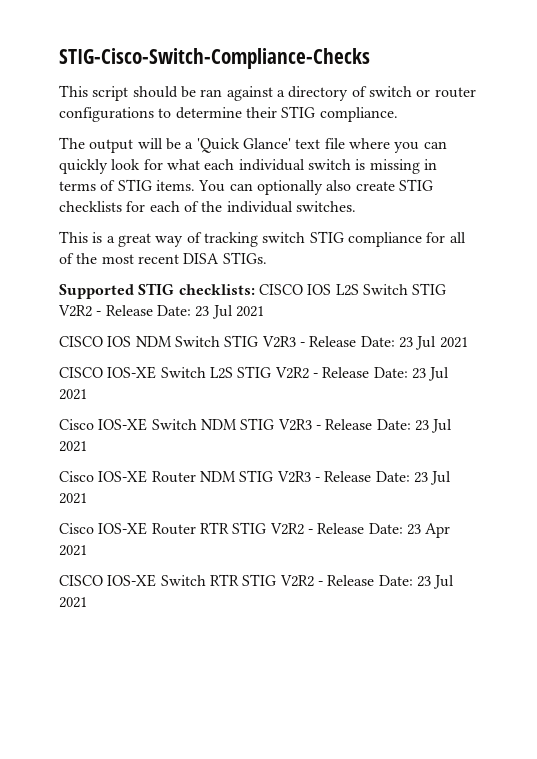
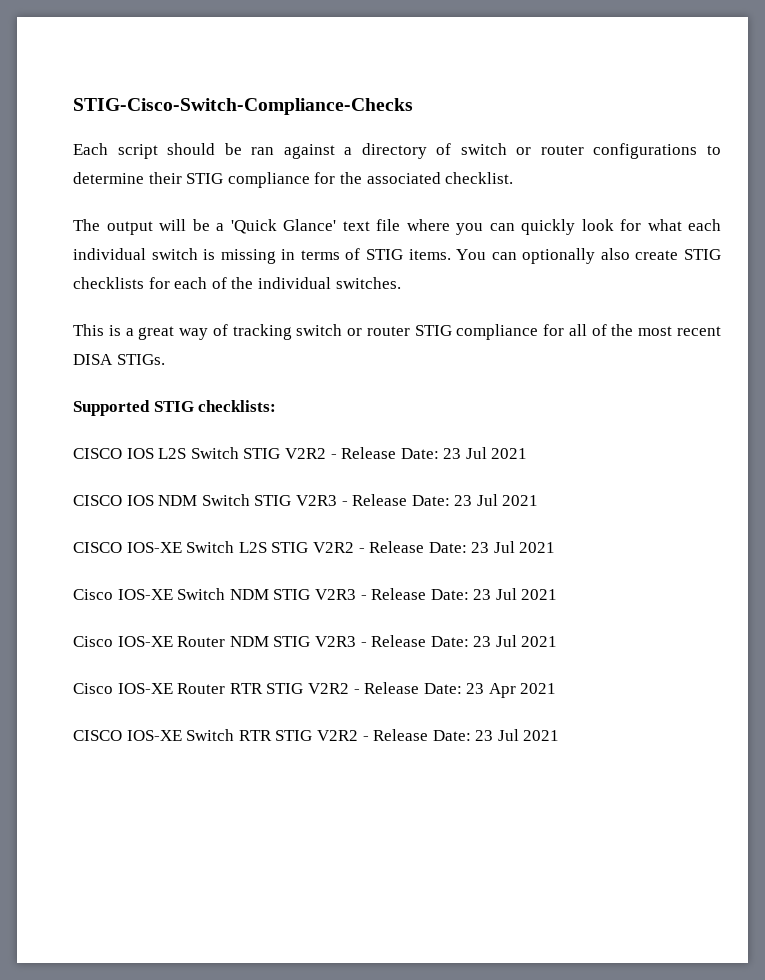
[59,85,88,97] This -> [73,143,108,155] Each
[319,107,398,122] compliance. -> [227,172,514,188] compliance for the associated checklist.
(306, 237) none -> [347,326,410,336] or router
(255, 289) none -> (277, 406) //

